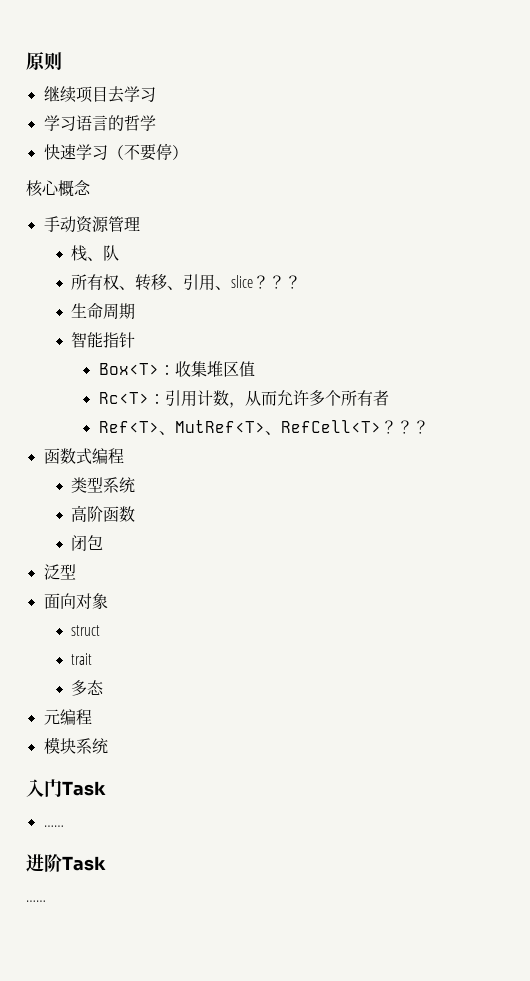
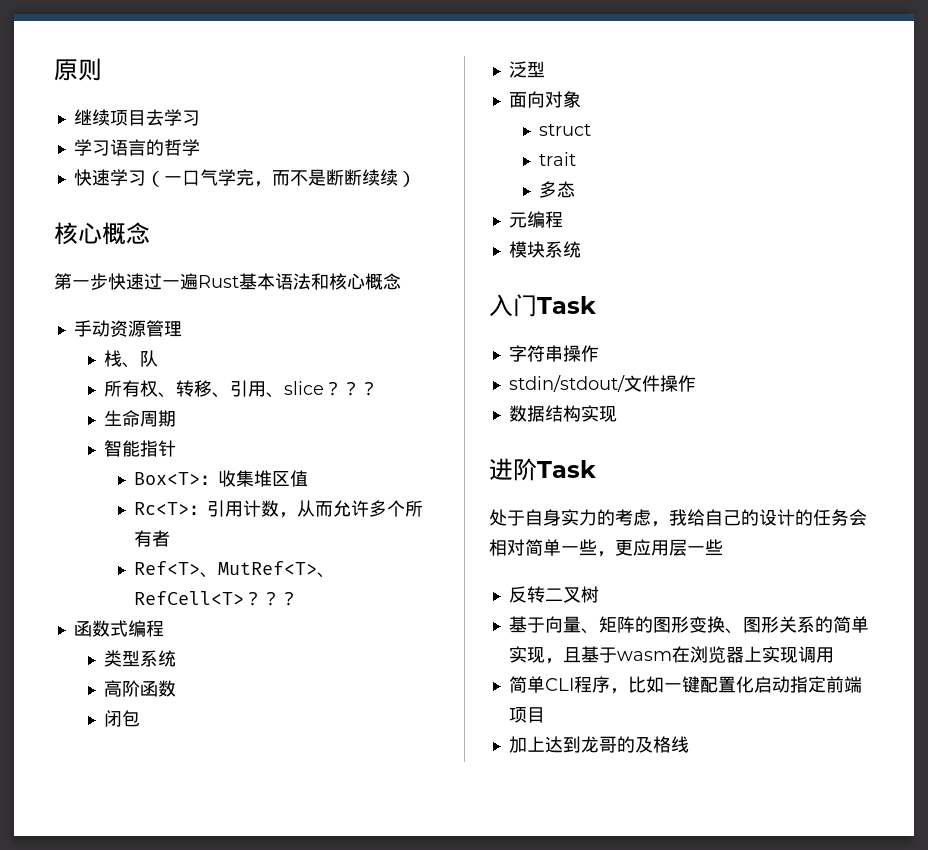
[123,143,188,161] 不要停） // -> [163,169,416,187] [54,222,150,245] [54,273,329,290] 一口气学完，而不是断断续续） // 核心概念 // 第一步快速过一遍Rust基本语法和
[43,825,64,827] [26,854,106,872] [26,900,46,902] …… // 进阶Task // …… -> [508,345,599,362] [508,375,696,392] [508,405,617,422] [489,458,596,481] [489,509,867,527] [489,539,723,557] [508,586,599,603] [508,616,869,634] [508,646,834,664] [508,676,862,694] [508,707,545,723] [508,736,689,753] 字符串操作 // stdin/stdout/文件操作 // 数据结构实现 // 进阶Task // 处于自身实力的考虑，我给自己的设计的任务会相对简单一些，更应用层一些 // 反转二叉树 // 基于向量、矩阵的图形变换、图形关系的简单实现，且基于wasm在浏览器上实现调用 // 简单CLI程序，比如一键配置化启动指定前端项目 // 加上达到龙哥的及格线

